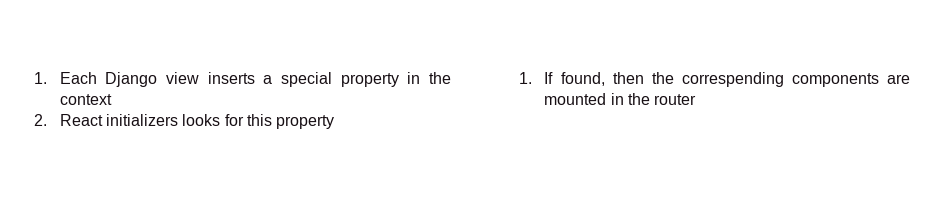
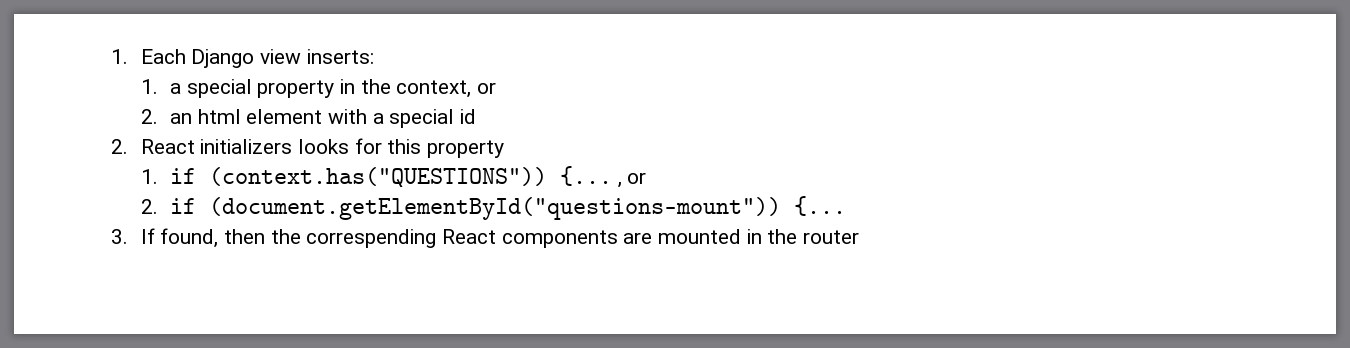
[207,72,255,84] inserts -> [306,49,374,64] [140,79,158,94] inserts: // 1.
[59,94,112,105] context -> [396,80,497,98] [140,109,477,128] context, or // 2. an html element with a special id
(532, 78) none -> [170,166,647,188] [140,196,847,220] [111,229,128,244] if (context.has("QUESTIONS")) {... , or // 2. if (document.getElementById("questions-mount")) {... // 3.
(784, 79) none -> [441,229,496,244] React

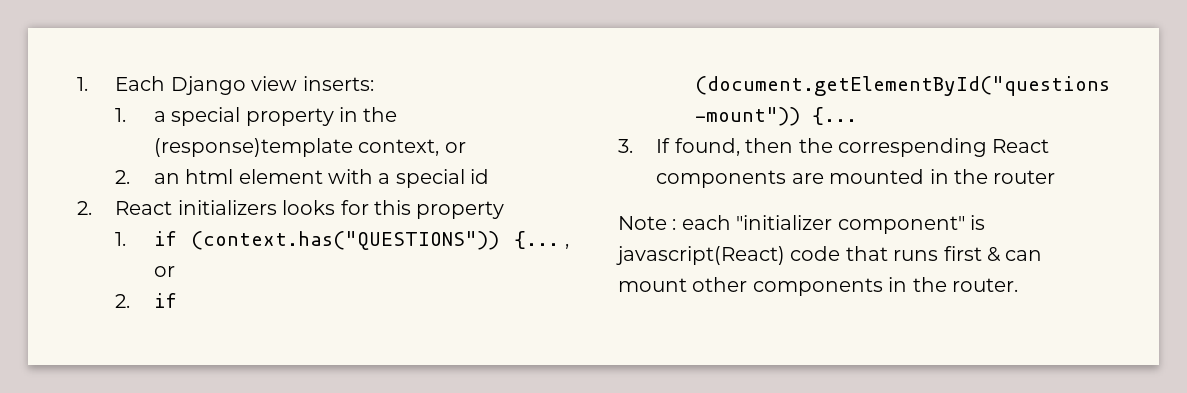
(391, 86) none -> [153,138,353,157] (response)template
(859, 237) none -> [618,215,985,234] [616,246,1043,265] [618,277,1018,296] // Note : each "initializer component" is javascript(React) code that runs first & can mount other components in the router.

